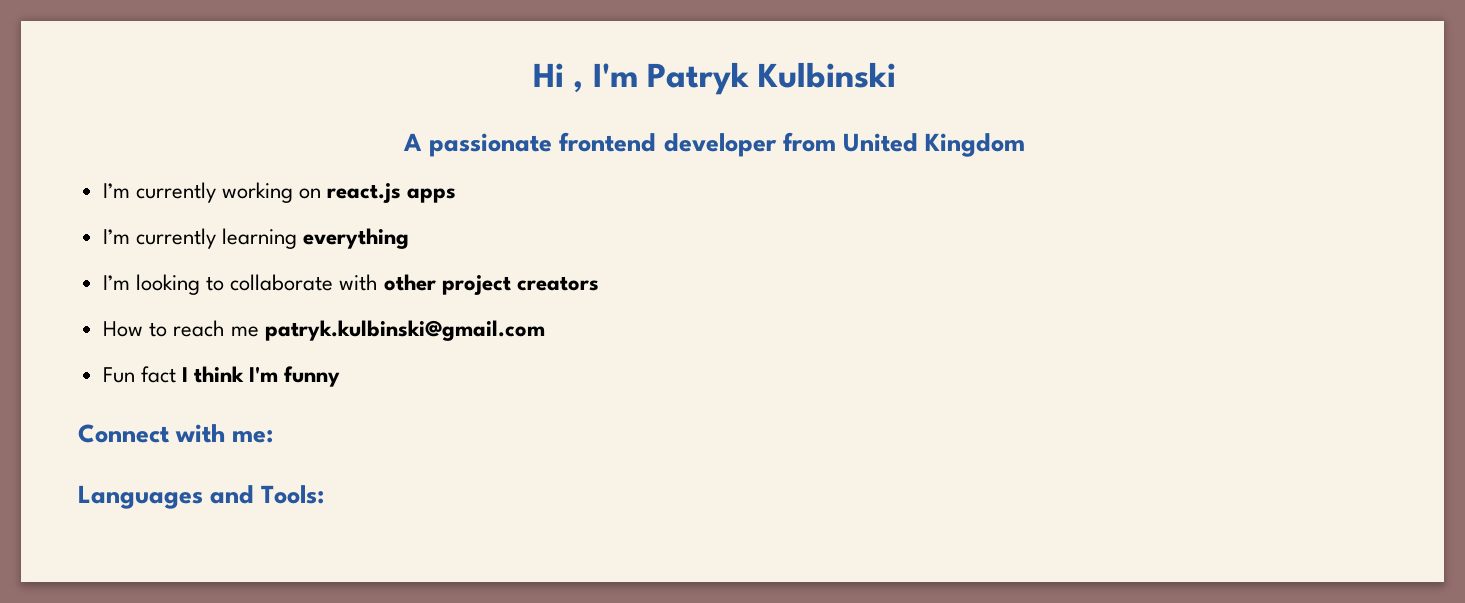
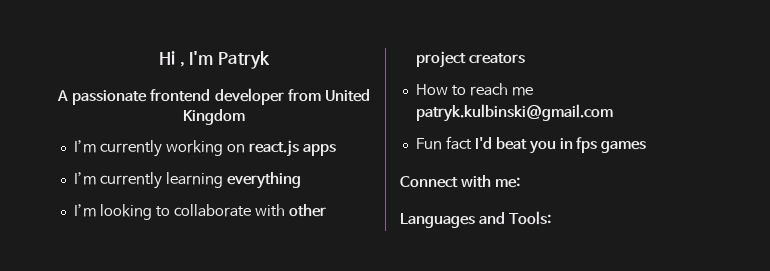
[758,62,897,88] Kulbinski -> (270, 60) none
[181,366,341,387] I think I'm funny -> [474,137,647,154] I'd beat you in fps games

